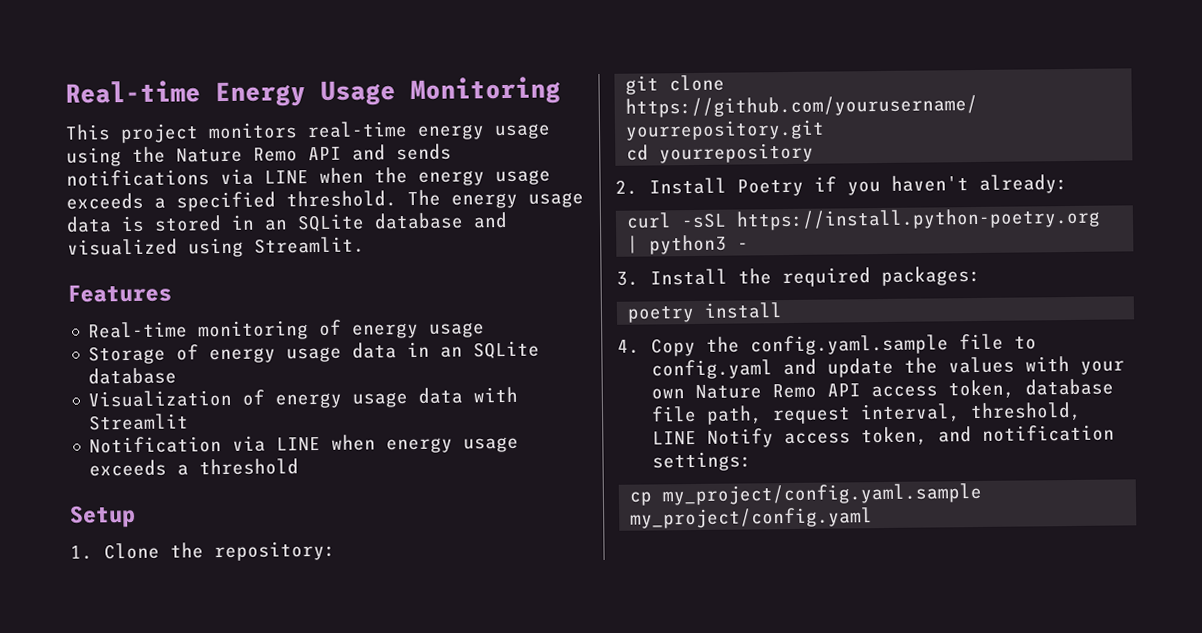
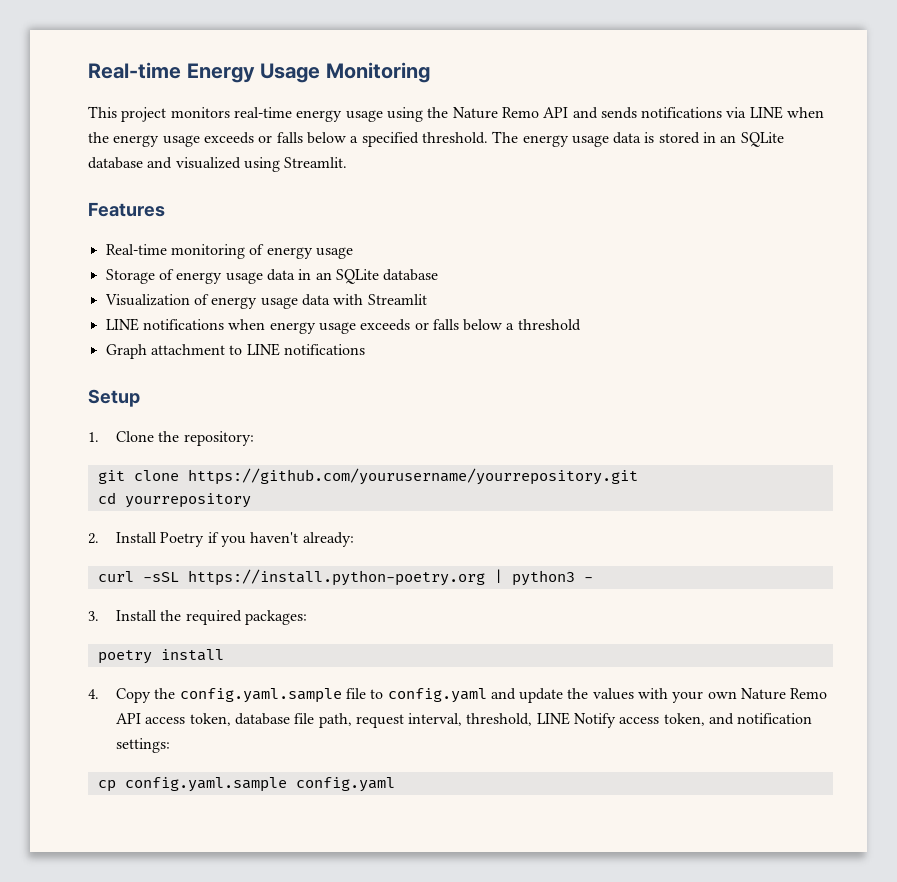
(144, 201) none -> [258,132,346,144] or falls below
[89,435,322,454] Notification via LINE -> [105,318,224,331] LINE notifications
(168, 468) none -> [414,319,503,331] or falls below
(300, 467) none -> [105,343,365,359] // Graph attachment to LINE notifications
[662,482,983,506] [630,507,874,529] my_project/config.yaml.sample my_project/config.yaml -> [124,777,395,792] config.yaml.sample config.yaml

